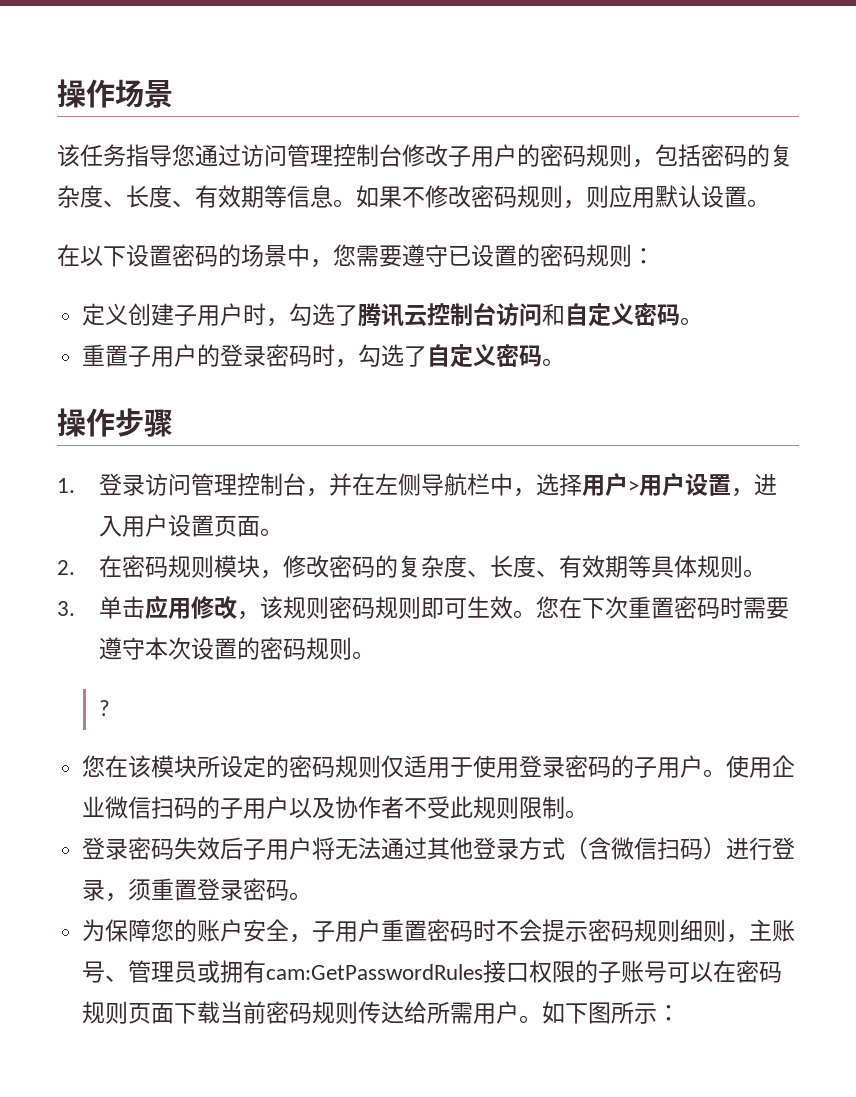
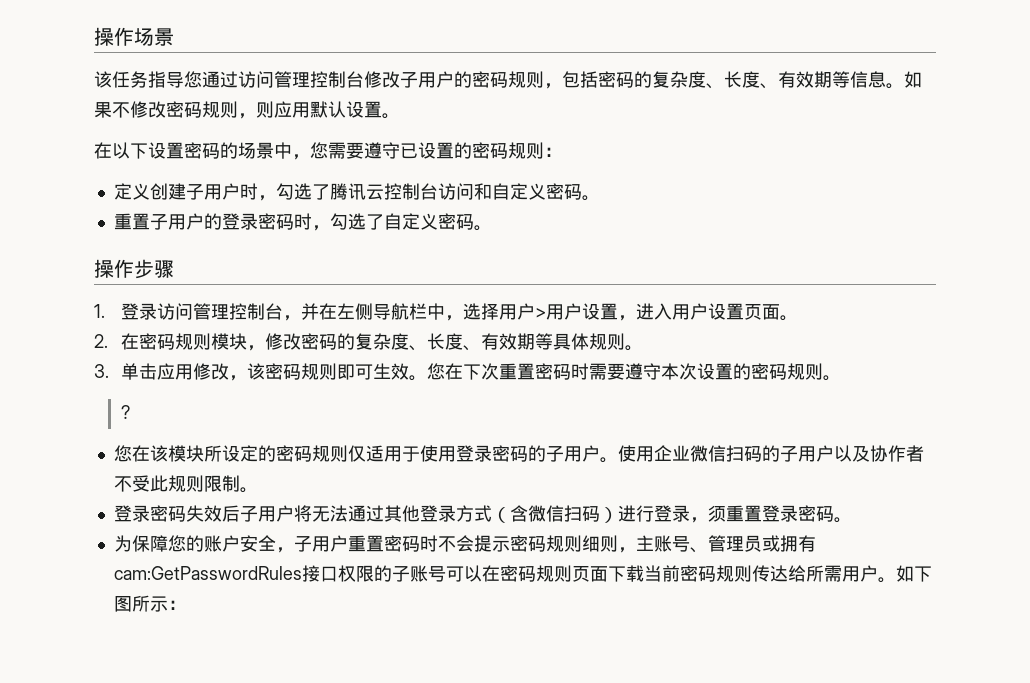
[282,596,329,619] 规则 -> (265, 371) none

